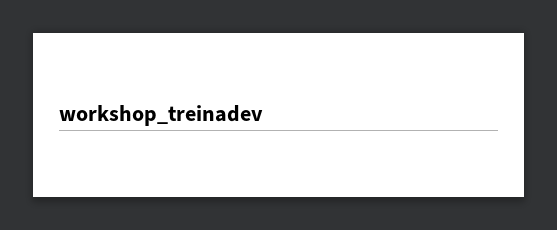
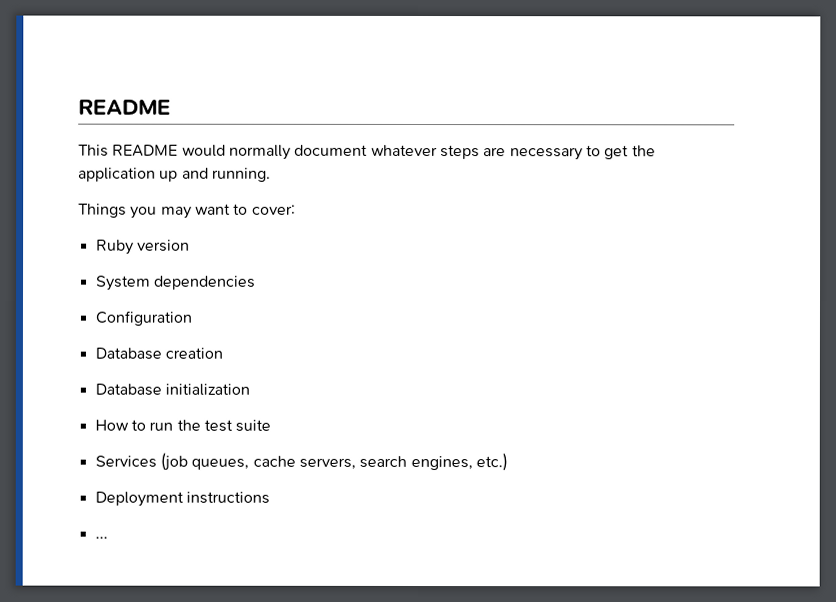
[59,105,263,126] workshop_treinadev -> [78,99,171,115] [78,144,656,161] [78,167,271,182] [78,203,296,219] [95,239,190,255] [95,275,256,291] [94,310,192,326] [94,347,223,360] [94,383,250,396] [94,419,272,432] [94,452,508,472] [94,491,270,507] [94,536,108,539] README // This README would normally document whatever steps are necessary to get the application up and running. // Things you may want to cover: // Ruby version // System dependencies // Configuration // Database creation // Database initialization // How to run the test suite // Services (job queues, cache servers, search engines, etc.) // Deployment instructions // ...

